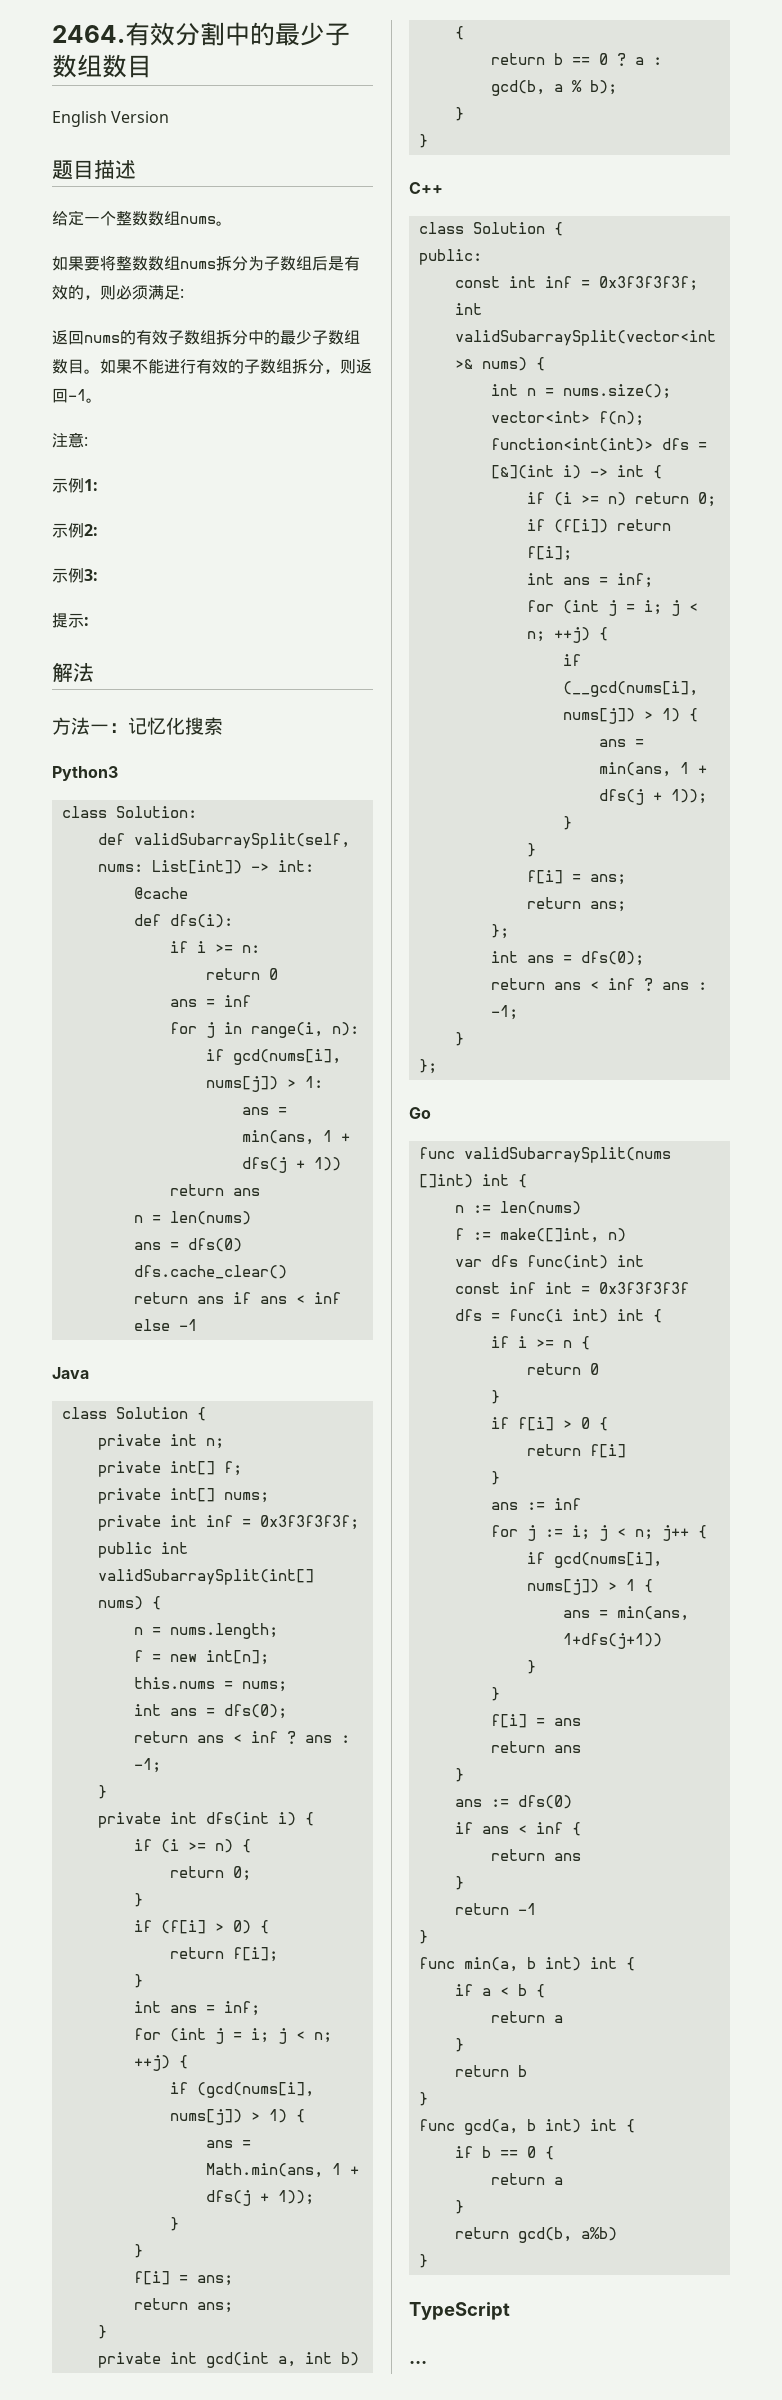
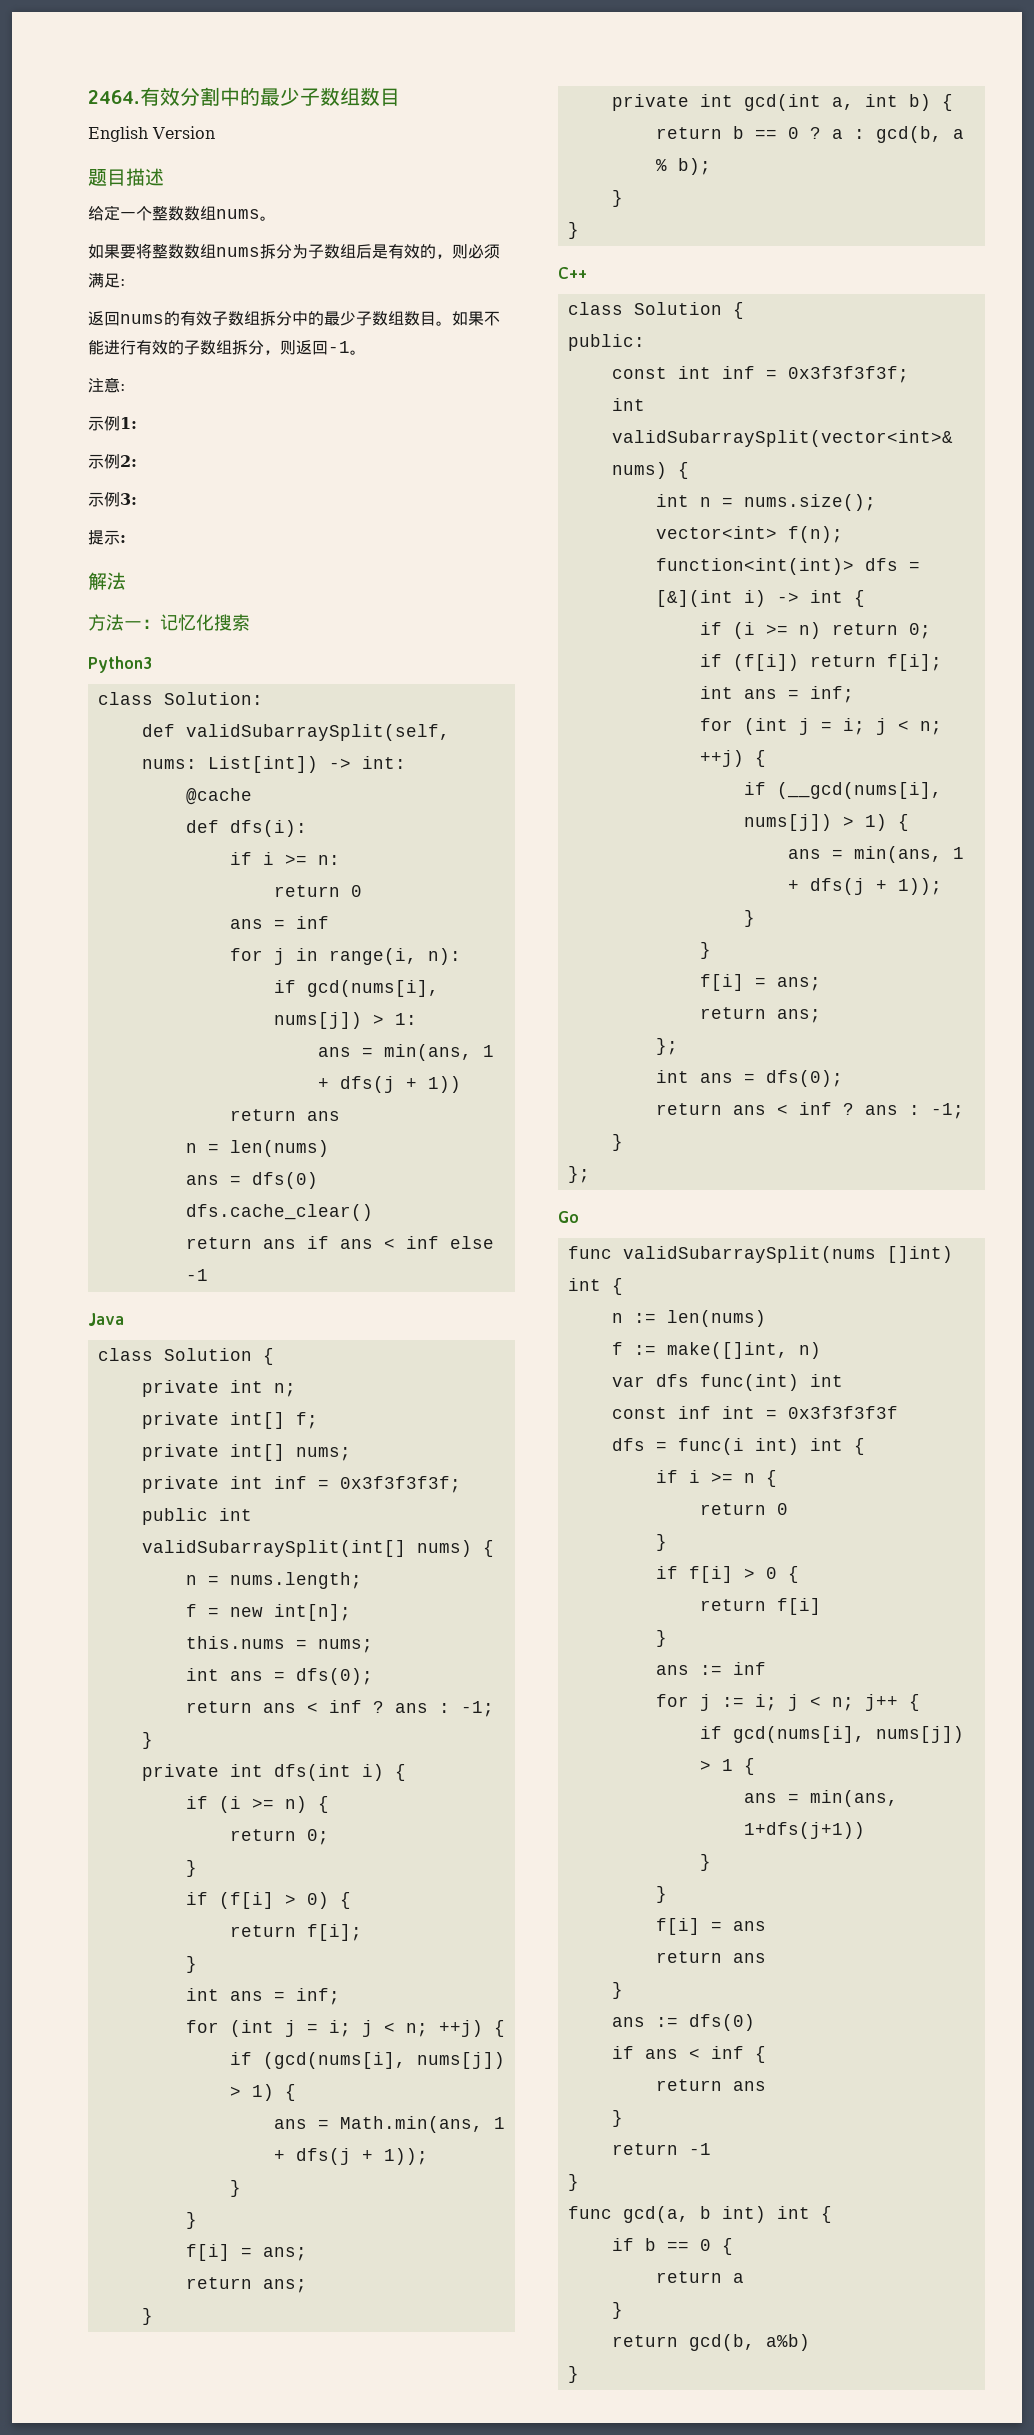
[418,1957,635,1972] [454,1984,545,1998] [490,2011,563,2023] [454,2038,464,2052] [454,2065,527,2077] [418,2092,428,2106] // func min(a, b int) int { // if a < b { // return a // } // return b // } -> (579, 2182) none
[409,2302,510,2320] [409,2360,427,2364] // TypeScript // ... -> (579, 2374) none

